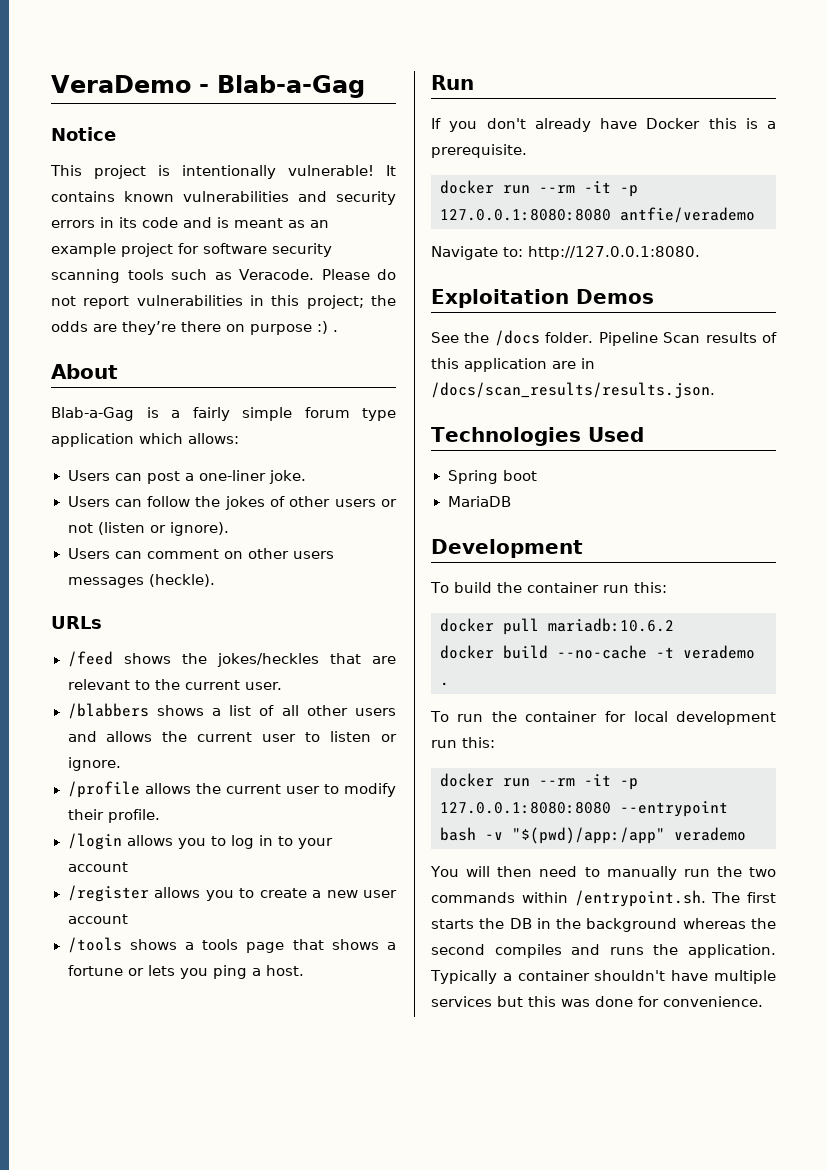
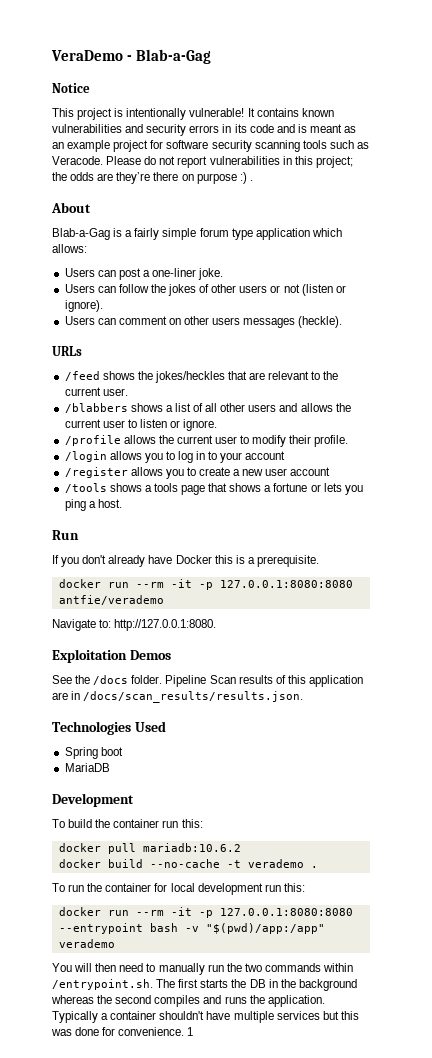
(763, 1001) none -> [187,1027,194,1036] 1

